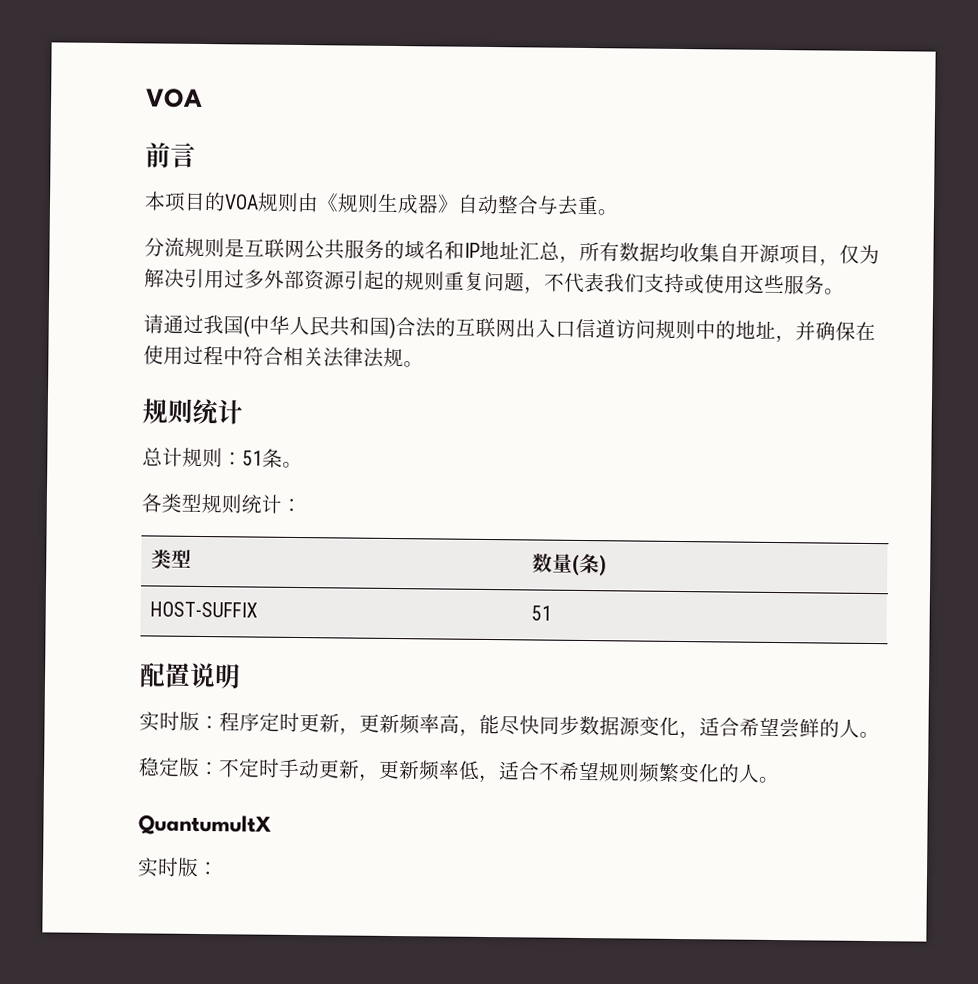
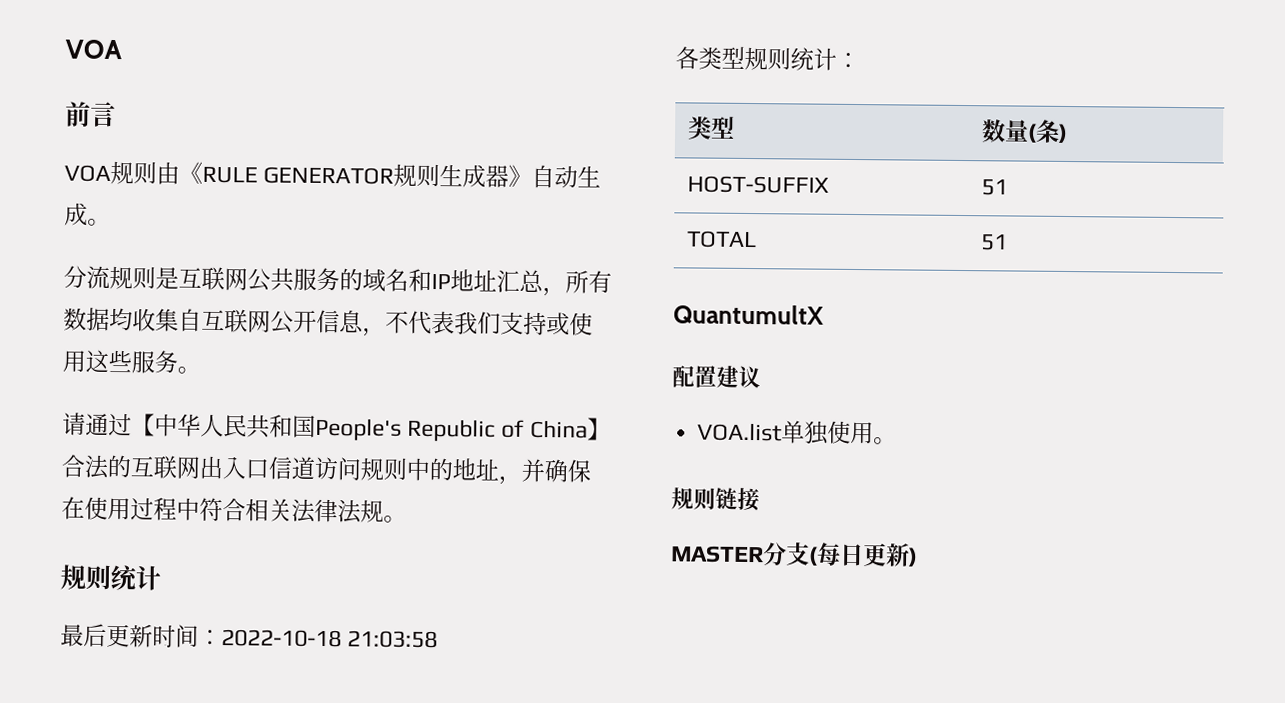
[144,191,226,212] 本项目的 -> (116, 114) none
(339, 203) none -> [202,166,395,185] RULE GENERATOR
[497,195,599,216] 整合与去重 -> [577,165,602,188] [64,202,88,226] 生成
[739,243,880,266] [144,268,525,292] 开源项目，仅为解决引用过多外部资源引起的规则重复问题 -> [201,309,364,334] 互联网公开信息
[203,315,250,338] 我国( -> [131,413,155,437] 【
[389,316,396,340] ) -> [315,417,611,442] People's Republic of China】
[142,447,303,469] 总计规则：51条。 -> [60,623,439,649] 最后更新时间：2022-10-18 21:03:58
[139,662,241,689] [139,711,880,739] [139,757,780,784] [138,814,272,836] [137,857,219,878] // 配置说明 // 实时版：程序定时更新，更新频率高，能尽快同步数据源变化，适合希望尝鲜的人。 // 稳定版：不定时手动更新，更新频率低，适合不希望规则频繁变化的人。 // QuantumultX // 实时版： -> [685,230,757,249] [979,234,1008,251] [673,304,824,325] [672,365,761,389] [697,420,898,445] [671,487,760,512] [671,542,918,567] // TOTAL | 51 // QuantumultX // 配置建议 // VOA.list单独使用。 // 规则链接 // MASTER分支(每日更新)

